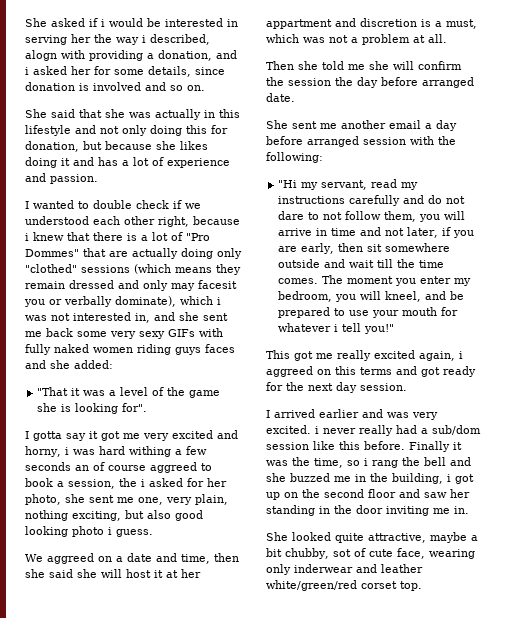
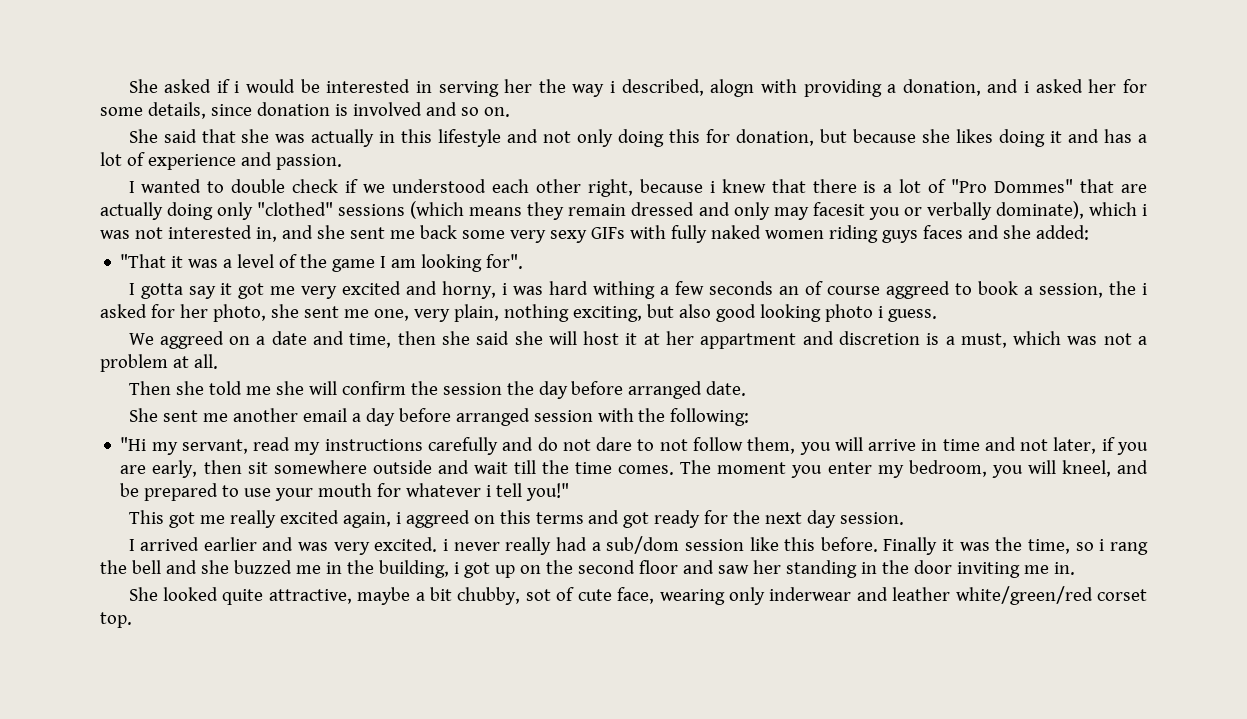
[37,403,72,412] she is -> [380,256,417,268] I am

